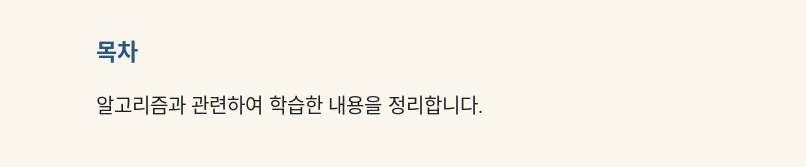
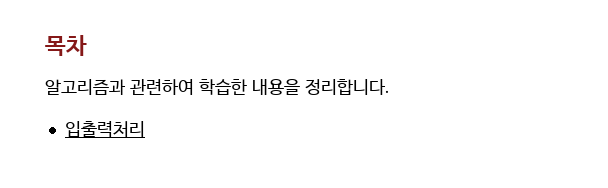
(483, 105) none -> [64,121,145,138] // 입출력처리

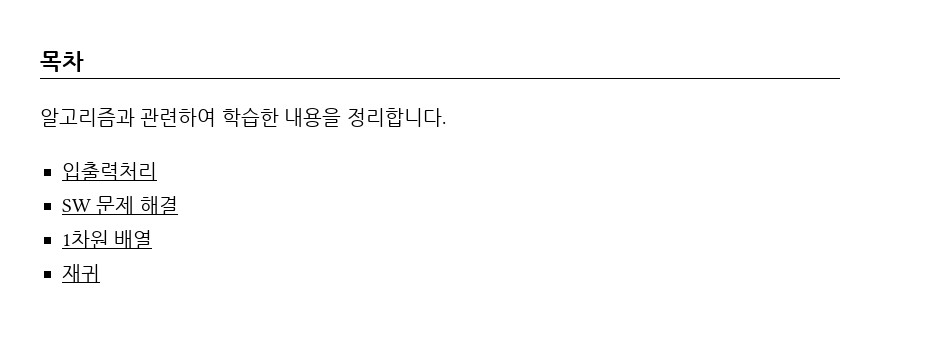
(145, 129) none -> [62,196,178,215] [62,230,153,249] [62,264,100,283] // SW 문제 해결 // 1차원 배열 // 재귀

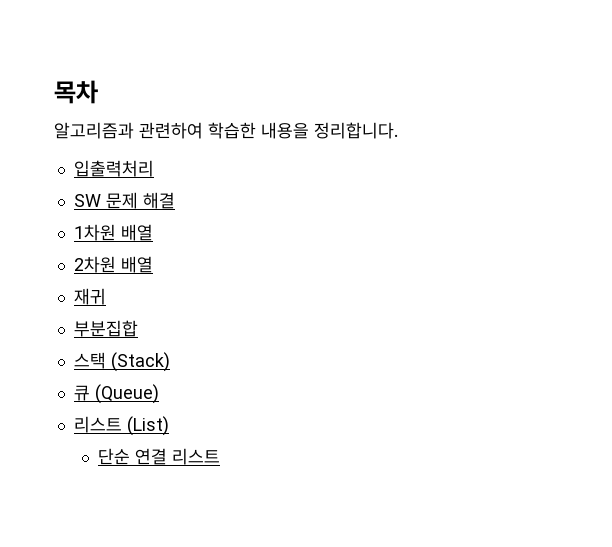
(153, 239) none -> [73,256,153,273] // 2차원 배열
(100, 273) none -> [73,320,138,337] [73,352,170,372] [73,384,159,404] [73,416,169,436] [97,448,220,465] // 부분집합 // 스택 (Stack) // 큐 (Queue) // 리스트 (List) // 단순 연결 리스트

